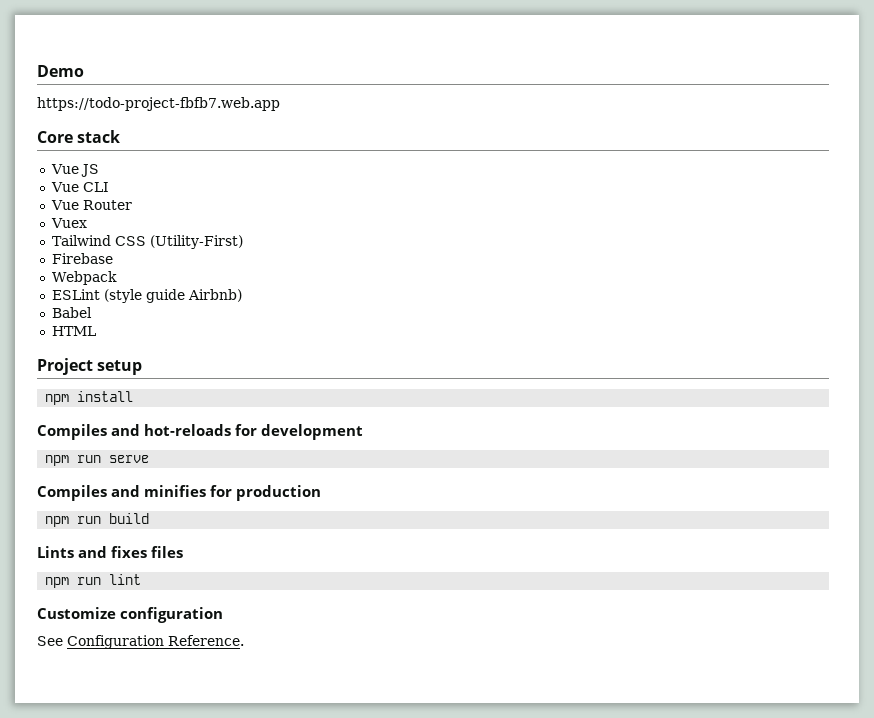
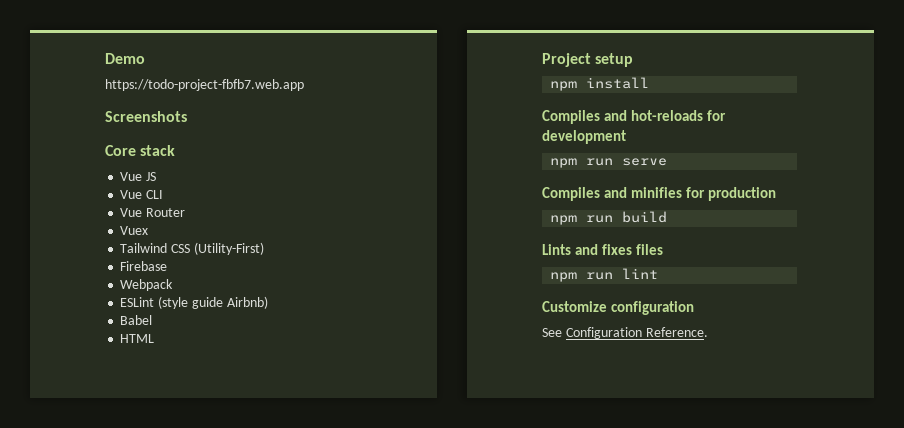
(280, 104) none -> [105,111,187,122] // Screenshots

